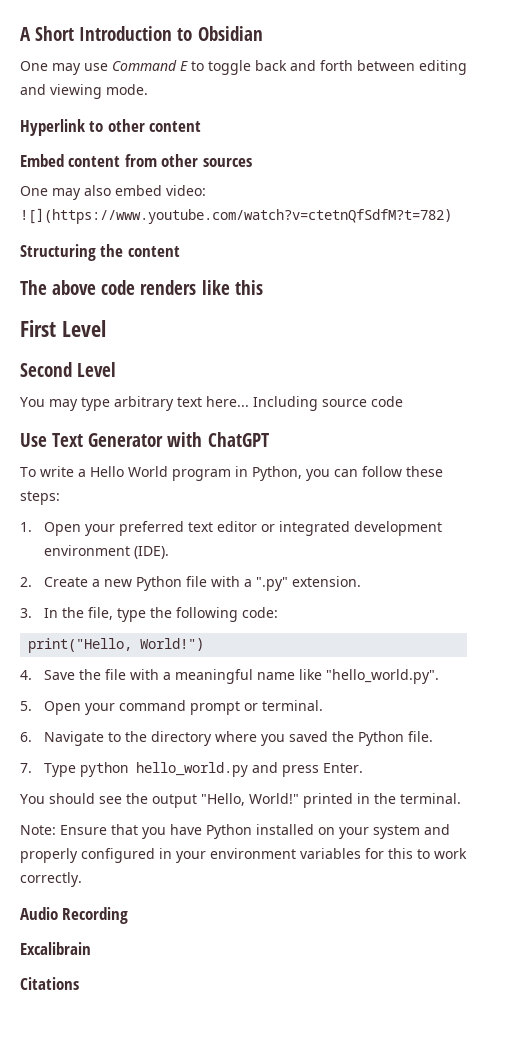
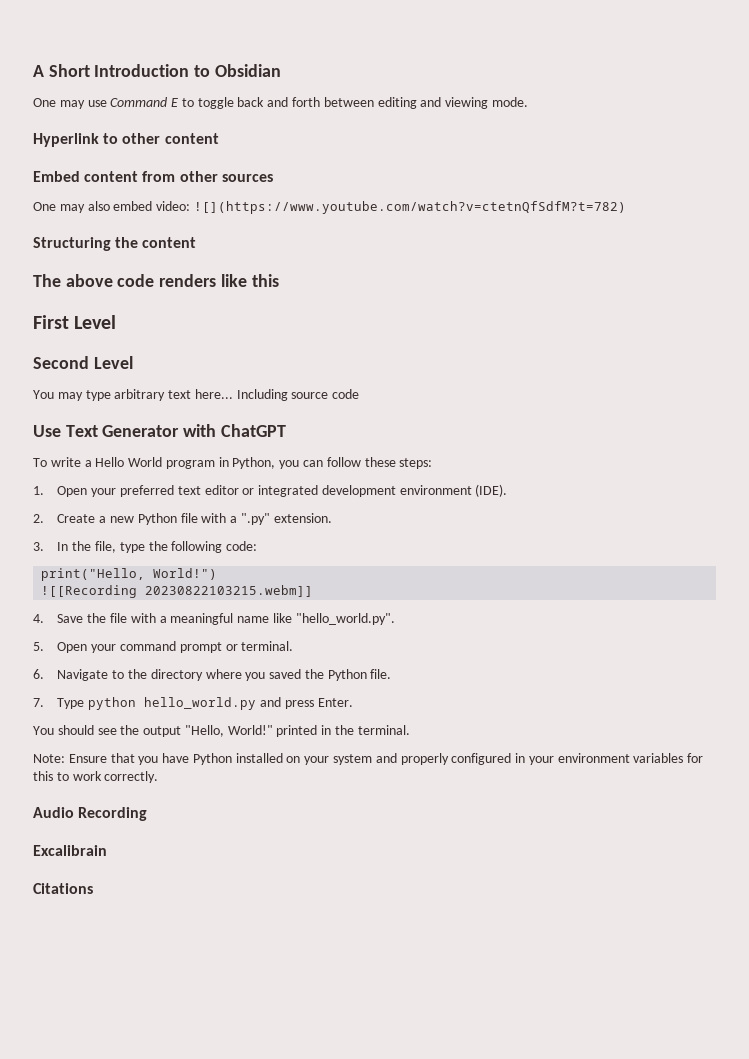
(205, 644) none -> [41,585,314,598] // ![[Recording 20230822103215.webm]]

